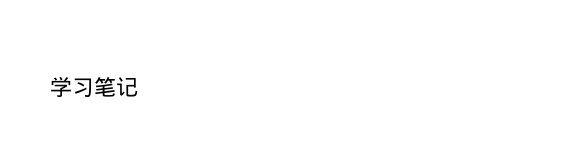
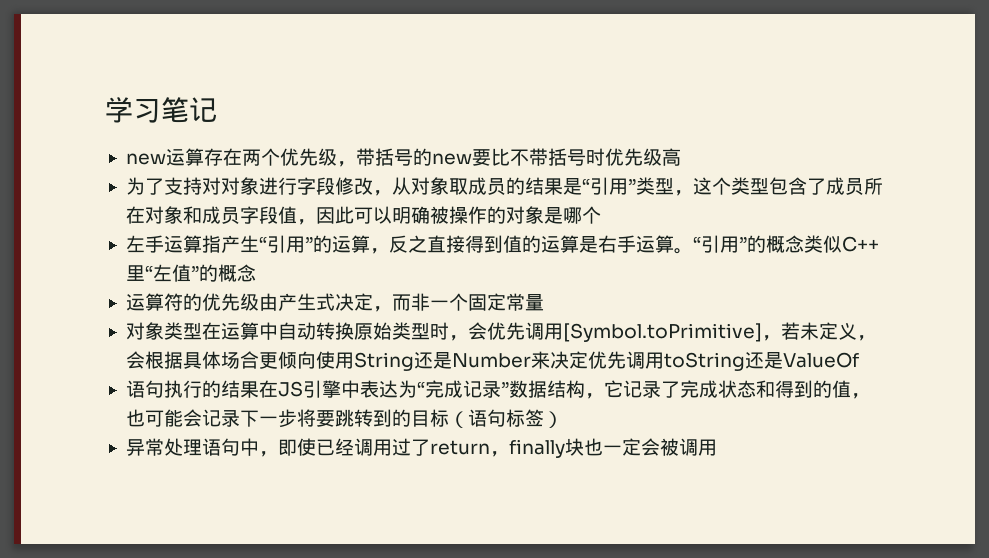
(138, 87) none -> [125,148,681,167] [125,177,883,196] [125,206,601,225] [125,235,879,254] [125,264,256,282] [125,293,544,312] [125,322,876,342] [125,351,859,371] [125,380,870,399] [125,409,563,428] [125,438,717,458] // new运算存在两个优先级，带括号的new要比不带括号时优先级高 // 为了支持对对象进行字段修改，从对象取成员的结果是“引用”类型，这个类型包含了成员所在对象和成员字段值，因此可以明确被操作的对象是哪个 // 左手运算指产生“引用”的运算，反之直接得到值的运算是右手运算。“引用”的概念类似C++里“左值”的概念 // 运算符的优先级由产生式决定，而非一个固定常量 // 对象类型在运算中自动转换原始类型时，会优先调用[Symbol.toPrimitive]，若未定义，会根据具体场合更倾向使用String还是Number来决定优先调用toString还是ValueOf // 语句执行的结果在JS引擎中表达为“完成记录”数据结构，它记录了完成状态和得到的值，也可能会记录下一步将要跳转到的目标（语句标签） // 异常处理语句中，即使已经调用过了return，finally块也一定会被调用

